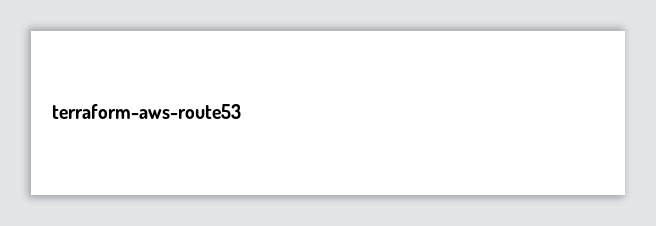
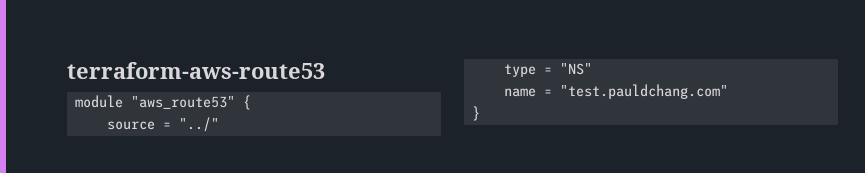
(241, 111) none -> [75,95,252,110] [107,117,220,132] [504,63,593,77] [504,84,729,99] [472,106,481,121] // module "aws_route53" { // source = "../" // type = "NS" // name = "test.pauldchang.com" // }

